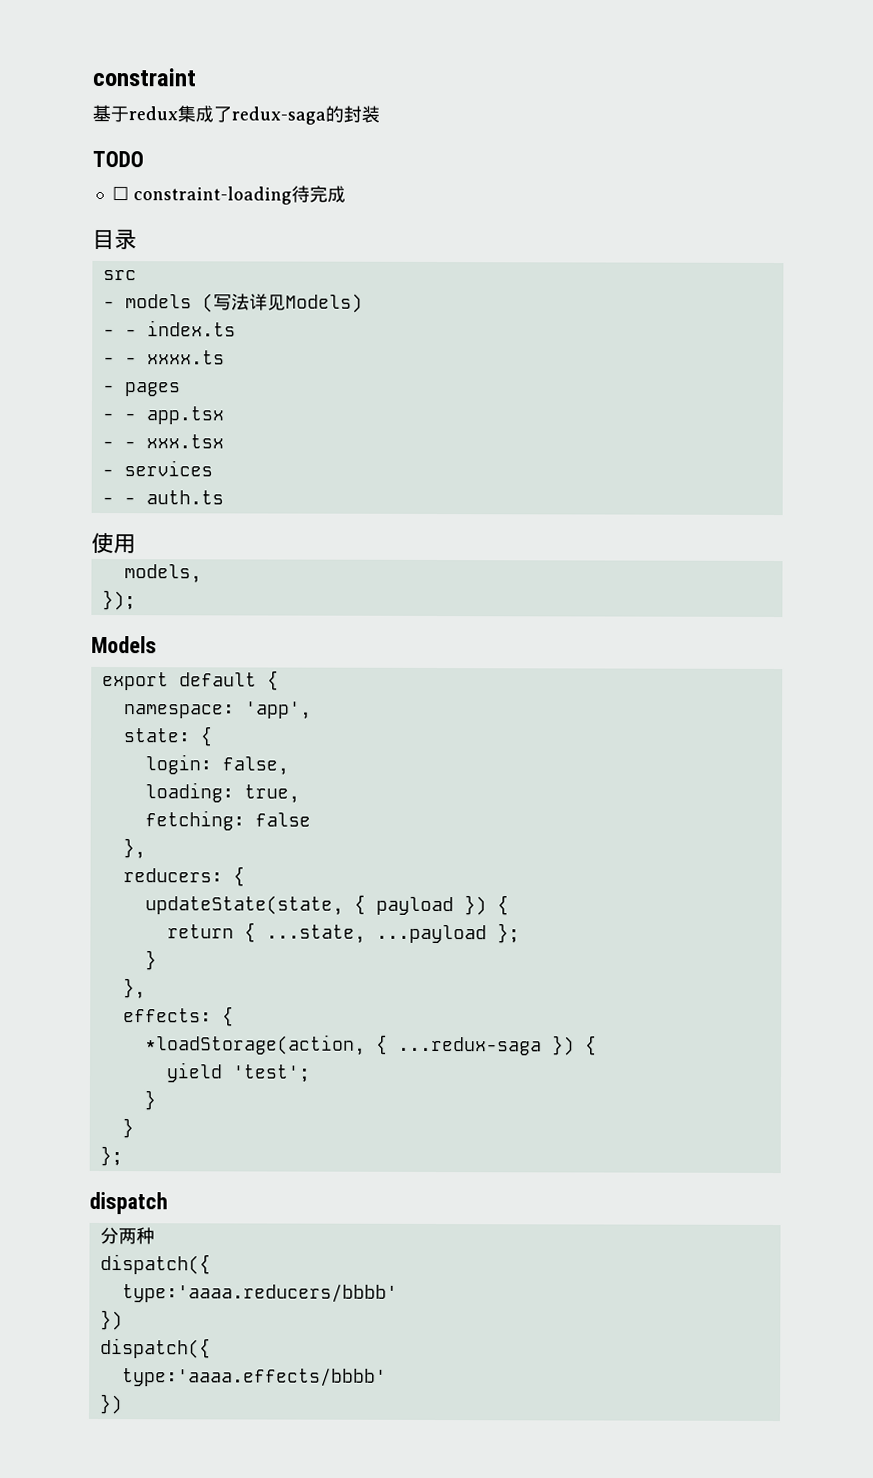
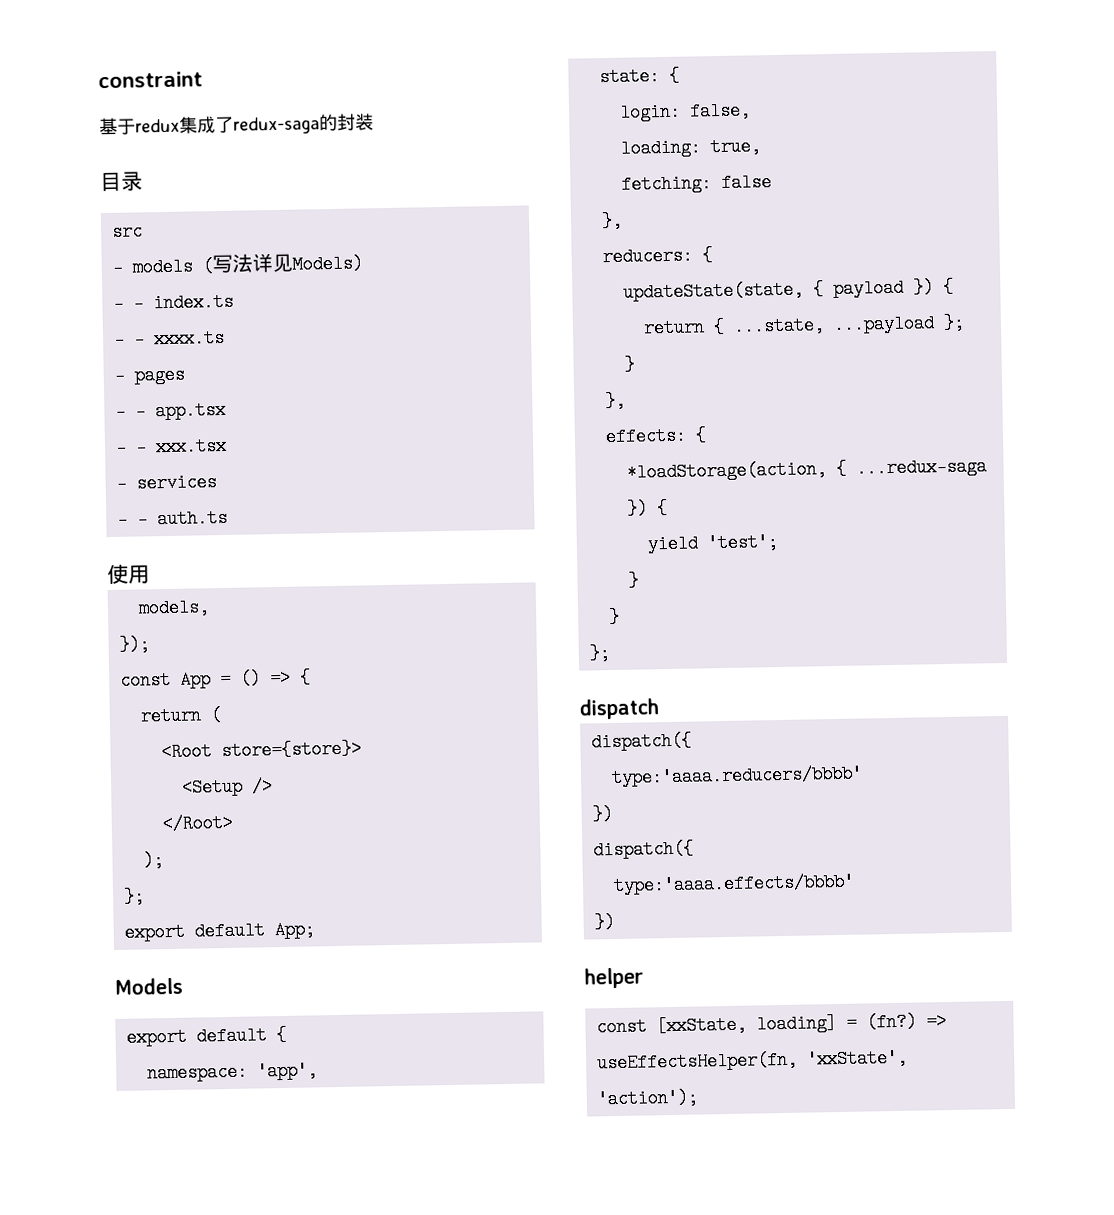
[92,150,144,168] [111,185,346,205] // TODO // ☐ constraint-loading待完成 -> (374, 122) none
(136, 600) none -> [119,668,311,690] [139,706,222,726] [160,739,362,762] [181,777,273,797] [161,813,233,834] [142,851,164,870] [122,887,145,906] [123,920,315,942] // const App = () => { // return ( // <Root store={store}> // <Setup /> // </Root> // ); // }; // export default App;
[99,1227,155,1245] // 分两种 -> (660, 709) none
(123, 1404) none -> [584,967,644,989] [595,1012,947,1037] [596,1048,908,1073] [596,1088,698,1109] // helper // const [xxState, loading] = (fn?) => useEffectsHelper(fn, 'xxState', 'action');

